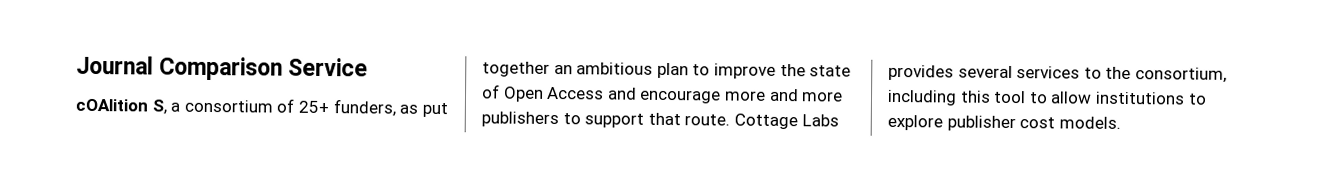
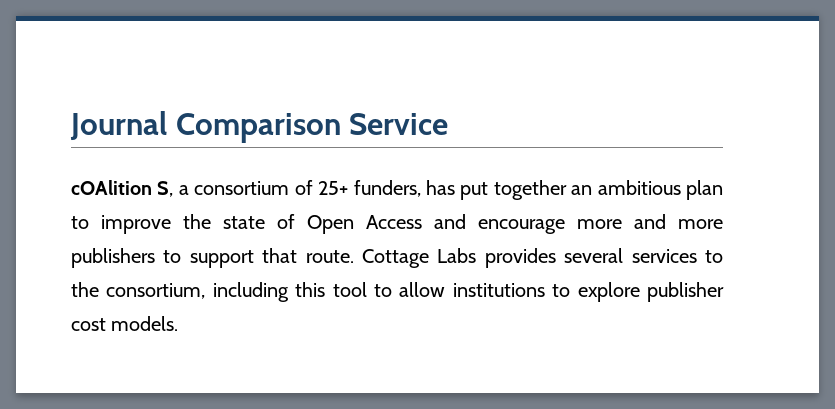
[399,104,419,114] as -> [425,180,455,195] has

